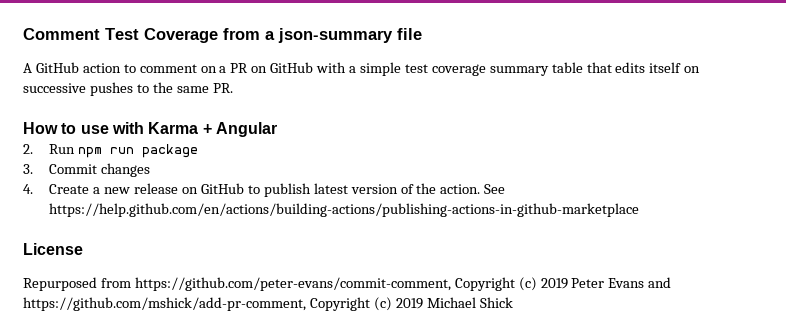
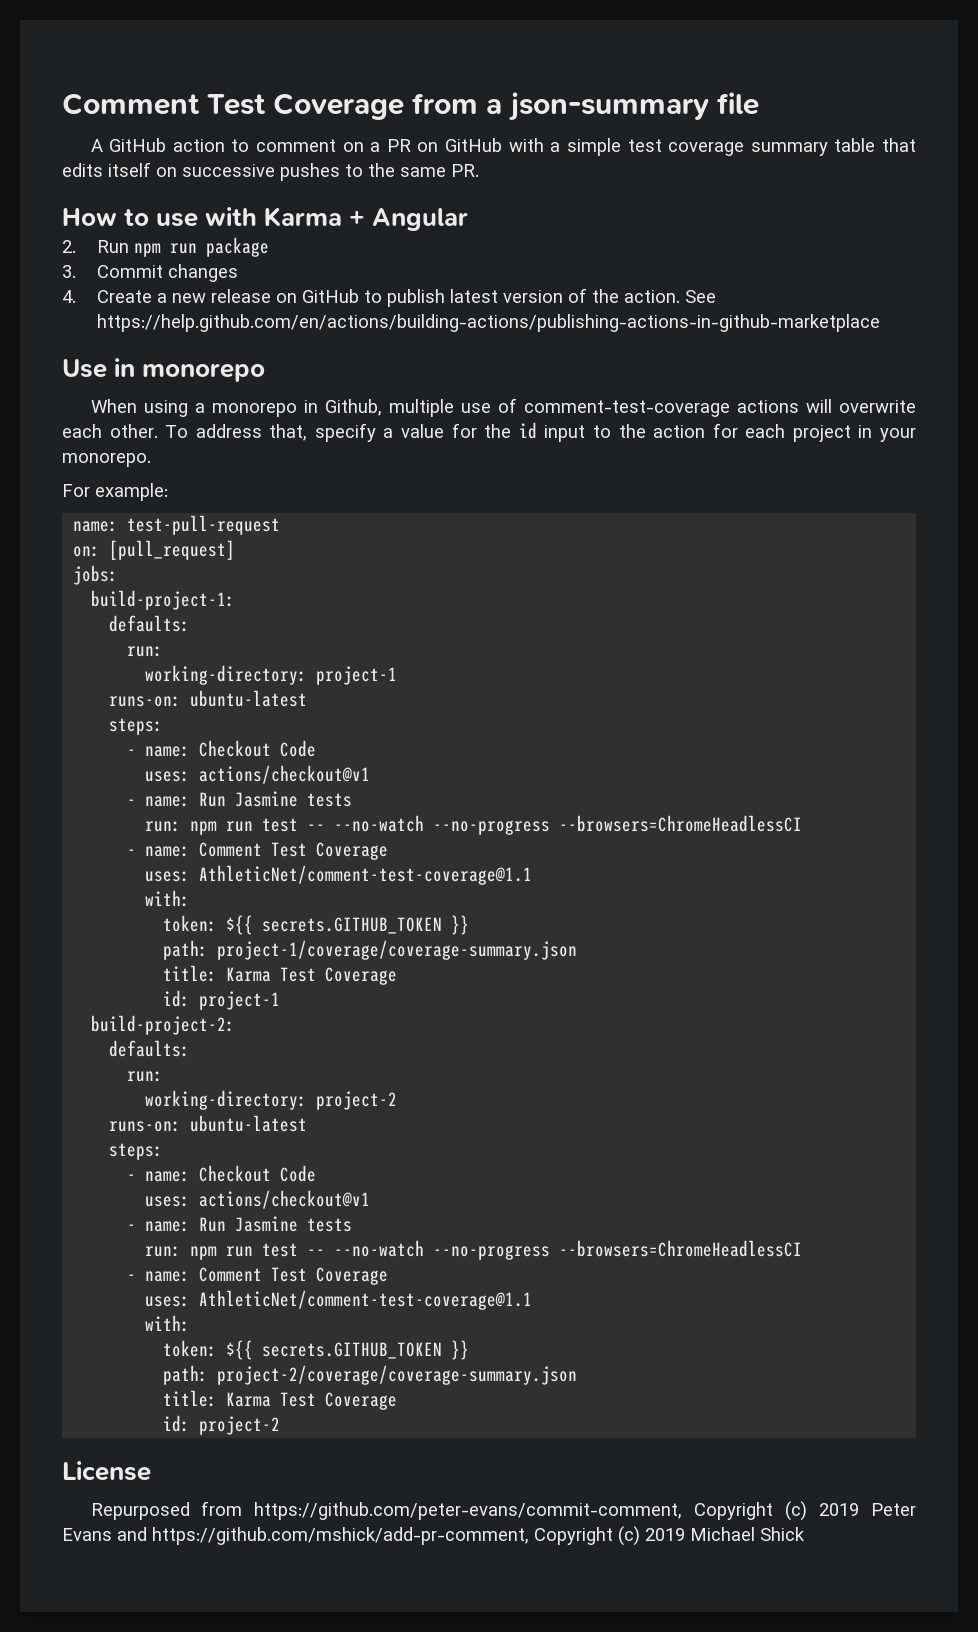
(640, 210) none -> [62,358,266,382] [90,398,916,417] [62,422,916,442] [62,453,151,467] [62,483,168,501] [73,515,281,535] [73,540,236,560] [73,565,119,585] [91,590,236,610] [109,615,191,632] [127,646,164,657] [145,665,398,685] [109,690,308,707] [109,718,164,735] [127,740,317,757] [145,765,371,784] [127,791,353,807] [145,815,803,835] [127,842,389,860] [145,865,533,885] [145,890,191,907] [163,915,470,935] [163,940,578,960] [163,965,398,985] [163,990,281,1010] [91,1015,236,1035] [109,1040,191,1057] [127,1071,164,1082] [145,1090,398,1110] [109,1115,308,1132] [109,1143,164,1160] [127,1165,317,1182] [145,1190,371,1209] [127,1216,353,1232] [145,1240,803,1260] [127,1267,389,1285] [145,1290,533,1310] [145,1315,191,1332] [163,1340,470,1360] [163,1365,578,1385] [163,1390,398,1410] [163,1415,281,1435] // Use in monorepo // When using a monorepo in Github, multiple use of comment-test-coverage actions will overwrite each other. To address that, specify a value for the id input to the action for each project in your monorepo. // For example: // name: test-pull-request // on: [pull_request] // jobs: // build-project-1: // defaults: // run: // working-directory: project-1 // runs-on: ubuntu-latest // steps: // - name: Checkout Code // uses: actions/checkout@v1 // - name: Run Jasmine tests // run: npm run test -- --no-watch --no-progress --browsers=ChromeHeadlessCI // - name: Comment Test Coverage // uses: AthleticNet/comment-test-coverage@1.1 // with: // token: ${{ secrets.GITHUB_TOKEN }} // path: project-1/coverage/coverage-summary.json // title: Karma Test Coverage // id: project-1 // build-project-2: // defaults: // run: // working-directory: project-2 // runs-on: ubuntu-latest // steps: // - name: Checkout Code // uses: actions/checkout@v1 // - name: Run Jasmine tests // run: npm run test -- --no-watch --no-progress --browsers=ChromeHeadlessCI // - name: Comment Test Coverage // uses: AthleticNet/comment-test-coverage@1.1 // with: // token: ${{ secrets.GITHUB_TOKEN }} // path: project-2/coverage/coverage-summary.json // title: Karma Test Coverage // id: project-2

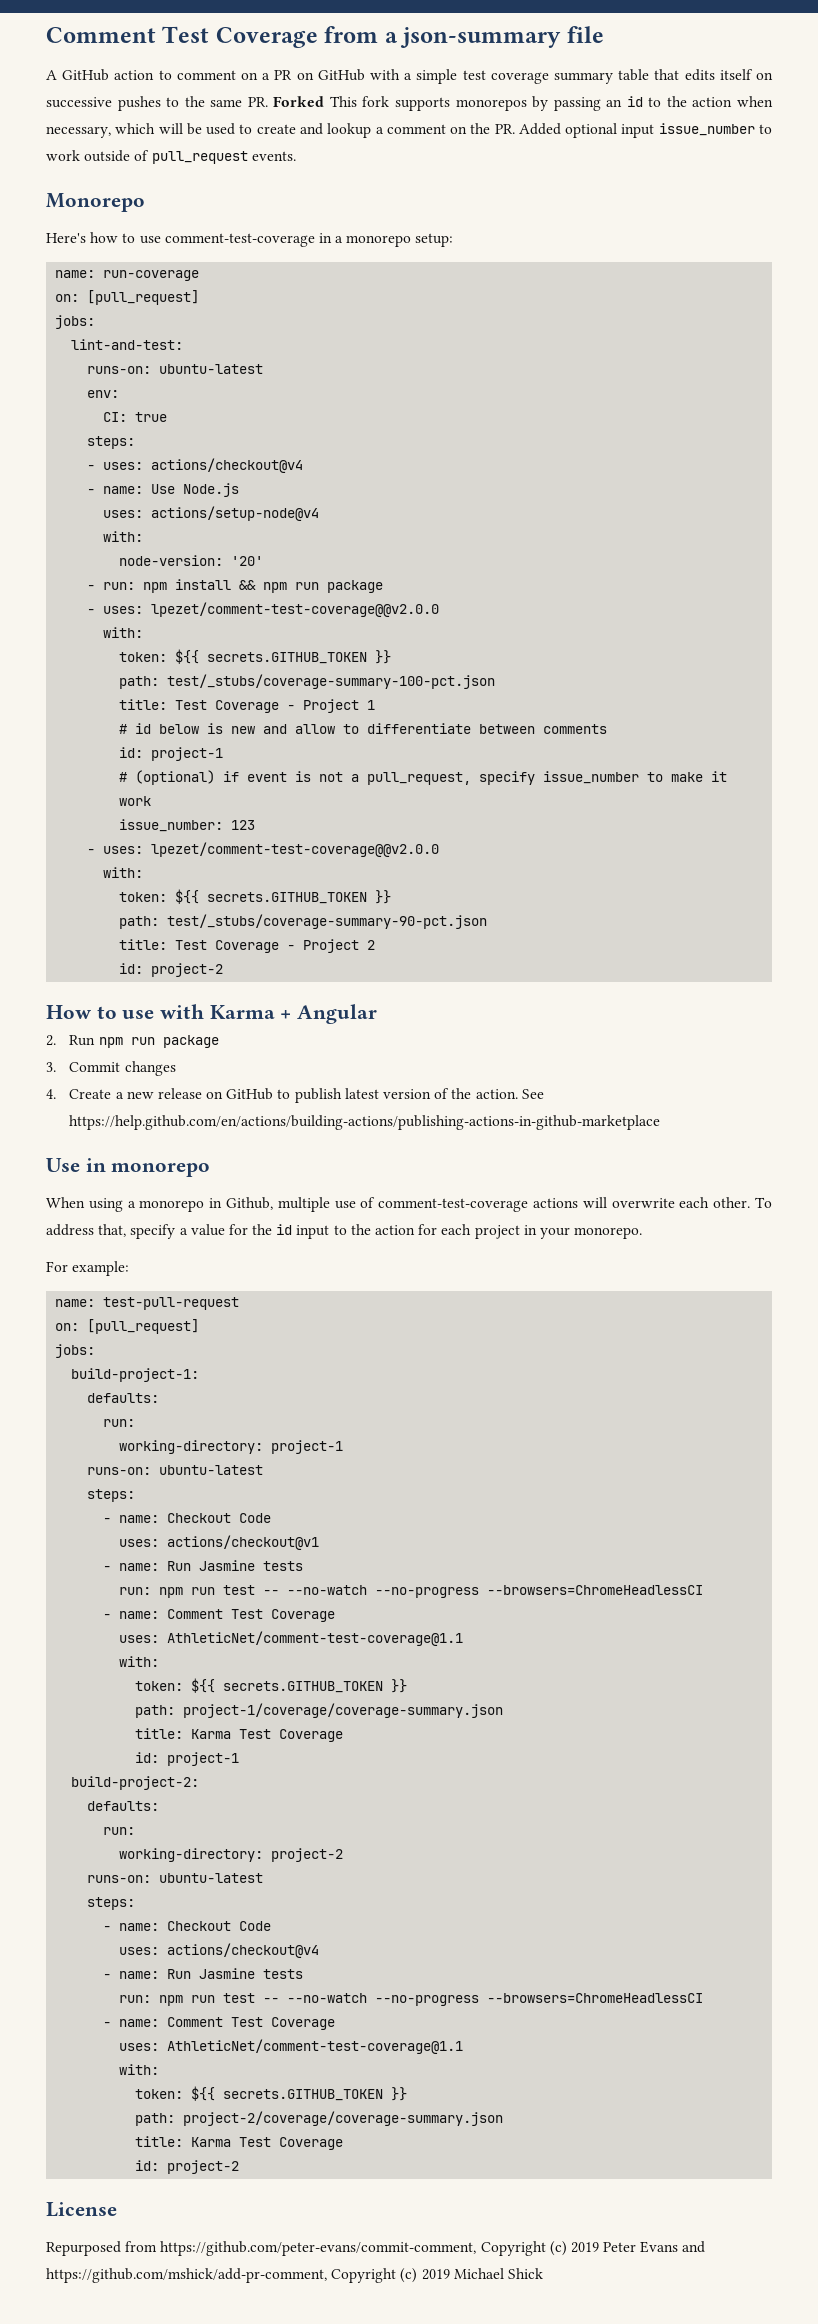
(479, 170) none -> [273,96,773,111] [46,123,773,138] [46,150,296,164] [46,193,145,212] [46,232,454,247] [55,270,200,281] [55,290,200,305] [55,315,96,329] [71,339,184,350] [87,364,264,374] [87,390,120,398] [103,412,168,422] [87,436,136,449] [87,458,304,473] [87,483,240,497] [103,506,320,521] [103,531,144,542] [119,555,264,566] [87,579,384,593] [87,602,440,617] [103,627,144,638] [119,649,392,664] [119,674,496,689] [119,699,376,713] [119,723,608,734] [119,747,224,761] [119,770,728,785] [119,796,152,806] [119,819,256,832] [87,842,440,857] [103,867,144,878] [119,889,392,904] [119,914,488,929] [119,939,376,953] [119,963,224,977] Forked This fork supports monorepos by passing an id to the action when necessary, which will be used to create and lookup a comment on the PR. Added optional input issue_number to work outside of pull_request events. // Monorepo // Here's how to use comment-test-coverage in a monorepo setup: // name: run-coverage // on: [pull_request] // jobs: // lint-and-test: // runs-on: ubuntu-latest // env: // CI: true // steps: // - uses: actions/checkout@v4 // - name: Use Node.js // uses: actions/setup-node@v4 // with: // node-version: '20' // - run: npm install && npm run package // - uses: lpezet/comment-test-coverage@@v2.0.0 // with: // token: ${{ secrets.GITHUB_TOKEN }} // path: test/_stubs/coverage-summary-100-pct.json // title: Test Coverage - Project 1 // # id below is new and allow to differentiate between comments // id: project-1 // # (optional) if event is not a pull_request, specify issue_number to make it work // issue_number: 123 // - uses: lpezet/comment-test-coverage@@v2.0.0 // with: // token: ${{ secrets.GITHUB_TOKEN }} // path: test/_stubs/coverage-summary-90-pct.json // title: Test Coverage - Project 2 // id: project-2
[199,1190,371,1209] actions/checkout@v1 -> [167,1943,320,1958] actions/checkout@v4

